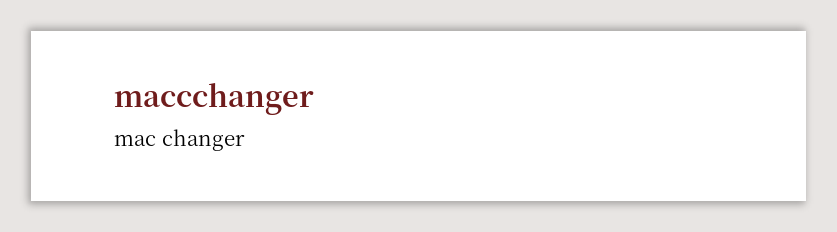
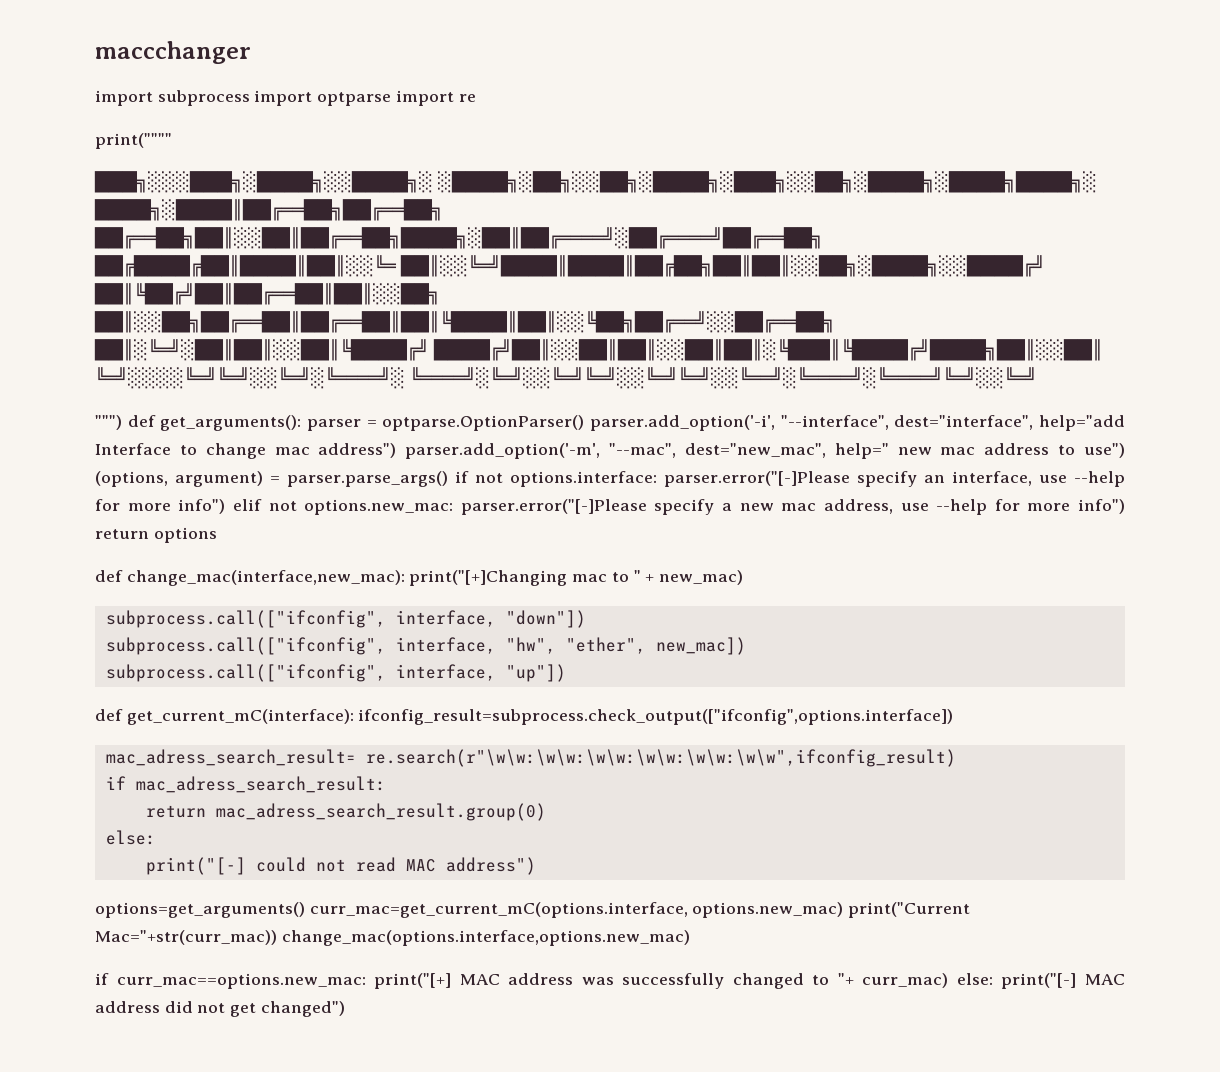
[114,129,245,151] mac changer -> [95,90,476,106] [95,133,172,149] [94,171,1097,193] [94,199,443,221] [94,227,823,249] [94,255,1045,277] [94,283,440,305] [94,311,835,333] [94,339,1103,361] [95,367,1037,389] [95,415,1125,431] [95,443,1125,459] [95,471,1125,487] [95,499,1125,515] [95,527,217,543] [95,570,744,586] [105,610,586,628] [105,637,746,655] [105,664,566,682] [95,709,954,725] [105,749,956,767] [105,776,386,793] [145,803,546,821] [105,830,156,845] [145,857,536,875] [95,902,971,918] [95,930,690,946] [95,973,1125,989] [95,1001,345,1017] import subprocess import optparse import re // print("""" // ███╗░░░███╗░████╗░░████╗░ ░████╗░██╗░░██╗░████╗░███╗░░██╗░████╗░████╗████╗░ ████╗░████║██╔══██╗██╔══██╗ ██╔══██╗██║░░██║██╔══██╗████╗░██║██╔════╝░██╔════╝██╔══██╗ ██╔████╔██║████║██║░░╚═ ██║░░╚═╝████║████║██╔██╗██║██║░░██╗░████╗░░████╔╝ ██║╚██╔╝██║██╔══██║██║░░██╗ ██║░░██╗██╔══██║██╔══██║██║╚████║██║░░╚██╗██╔══╝░░██╔══██╗ ██║░╚═╝░██║██║░░██║╚████╔╝ ████╔╝██║░░██║██║░░██║██║░╚███║╚████╔╝████╗██║░░██║ ╚═╝░░░░╚═╝╚═╝░░╚═╝░╚════╝░ ╚════╝░╚═╝░░╚═╝╚═╝░░╚═╝╚═╝░░╚══╝░╚════╝░╚════╝╚═╝░░╚═╝ // """) def get_arguments(): parser = optparse.OptionParser() parser.add_option('-i', "--interface", dest="interface", help="add Interface to change mac address") parser.add_option('-m', "--mac", dest="new_mac", help=" new mac address to use") (options, argument) = parser.parse_args() if not options.interface: parser.error("[-]Please specify an interface, use --help for more info") elif not options.new_mac: parser.error("[-]Please specify a new mac address, use --help for more info") return options // def change_mac(interface,new_mac): print("[+]Changing mac to " + new_mac) // subprocess.call(["ifconfig", interface, "down"]) // subprocess.call(["ifconfig", interface, "hw", "ether", new_mac]) // subprocess.call(["ifconfig", interface, "up"]) // def get_current_mC(interface): ifconfig_result=subprocess.check_output(["ifconfig",options.interface]) // mac_adress_search_result= re.search(r"\w\w:\w\w:\w\w:\w\w:\w\w:\w\w",ifconfig_result) // if mac_adress_search_result: // return mac_adress_search_result.group(0) // else: // print("[-] could not read MAC address") // options=get_arguments() curr_mac=get_current_mC(options.interface, options.new_mac) print("Current Mac="+str(curr_mac)) change_mac(options.interface,options.new_mac) // if curr_mac==options.new_mac: print("[+] MAC address was successfully changed to "+ curr_mac) else: print("[-] MAC address did not get changed")

